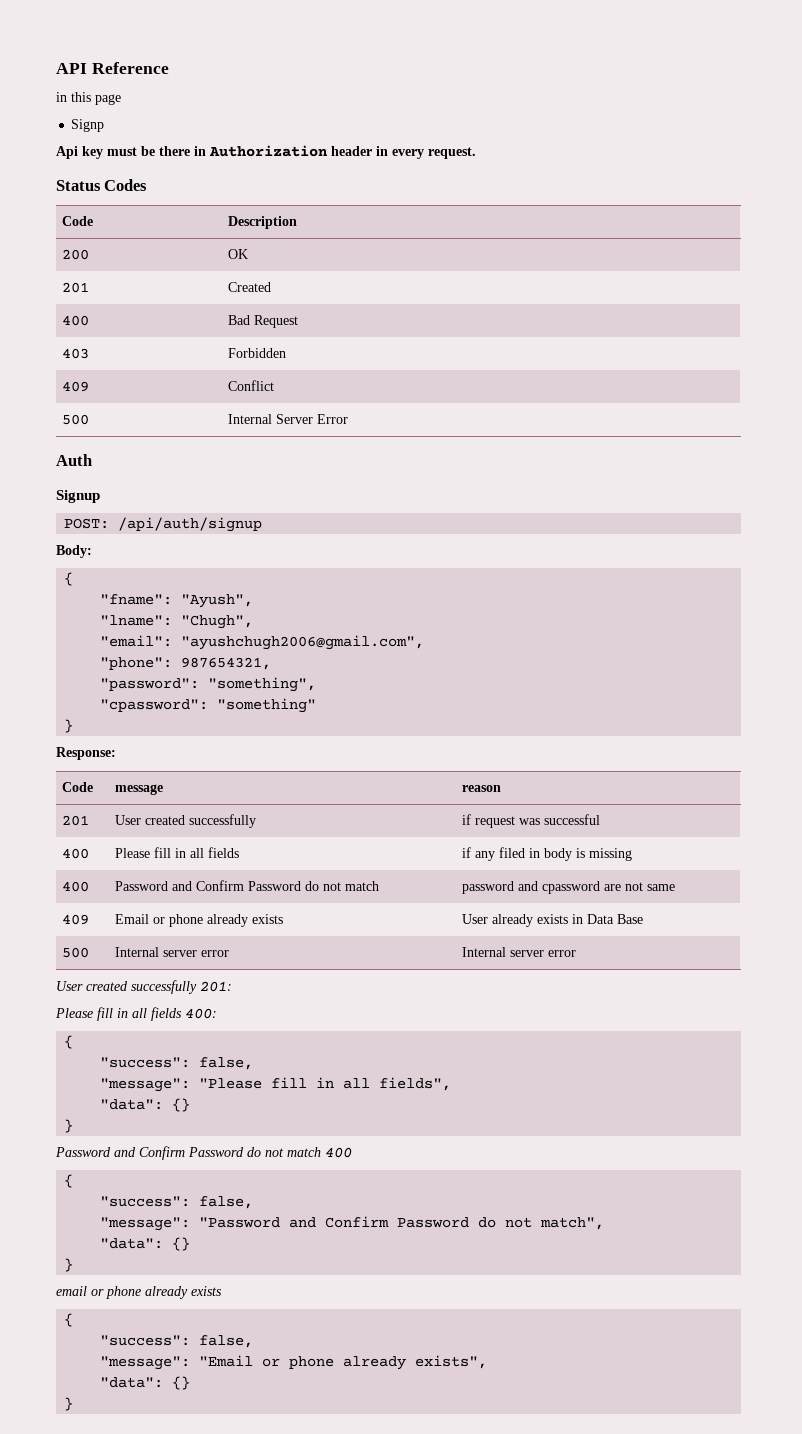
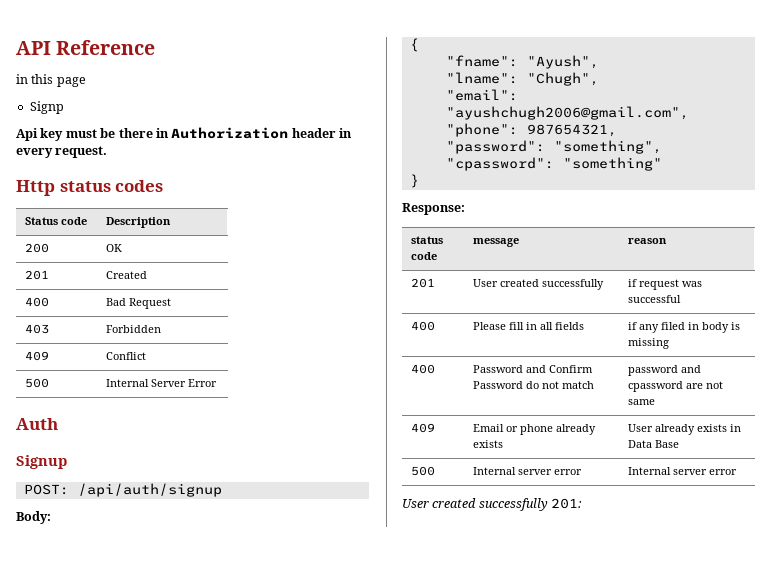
[56,179,148,191] [61,216,93,226] Status Codes // Code -> [16,180,164,196] [24,217,87,225] Http status codes // Status code
[61,782,93,792] Code -> [410,236,443,244] [410,252,437,260] status code
[55,1007,217,1021] [64,1035,74,1049] [100,1057,254,1070] [100,1077,452,1092] [100,1098,191,1112] [64,1119,74,1133] [55,1146,352,1160] [64,1174,74,1188] [100,1196,254,1209] [100,1216,605,1231] [100,1237,191,1251] [64,1258,74,1272] [56,1286,222,1299] [64,1313,74,1327] [100,1335,254,1348] [100,1355,488,1370] [100,1376,191,1390] [64,1397,74,1411] // Please fill in all fields 400: // { // "success": false, // "message": "Please fill in all fields", // "data": {} // } // Password and Confirm Password do not match 400 // { // "success": false, // "message": "Password and Confirm Password do not match", // "data": {} // } // email or phone already exists // { // "success": false, // "message": "Email or phone already exists", // "data": {} // } -> (583, 503) none

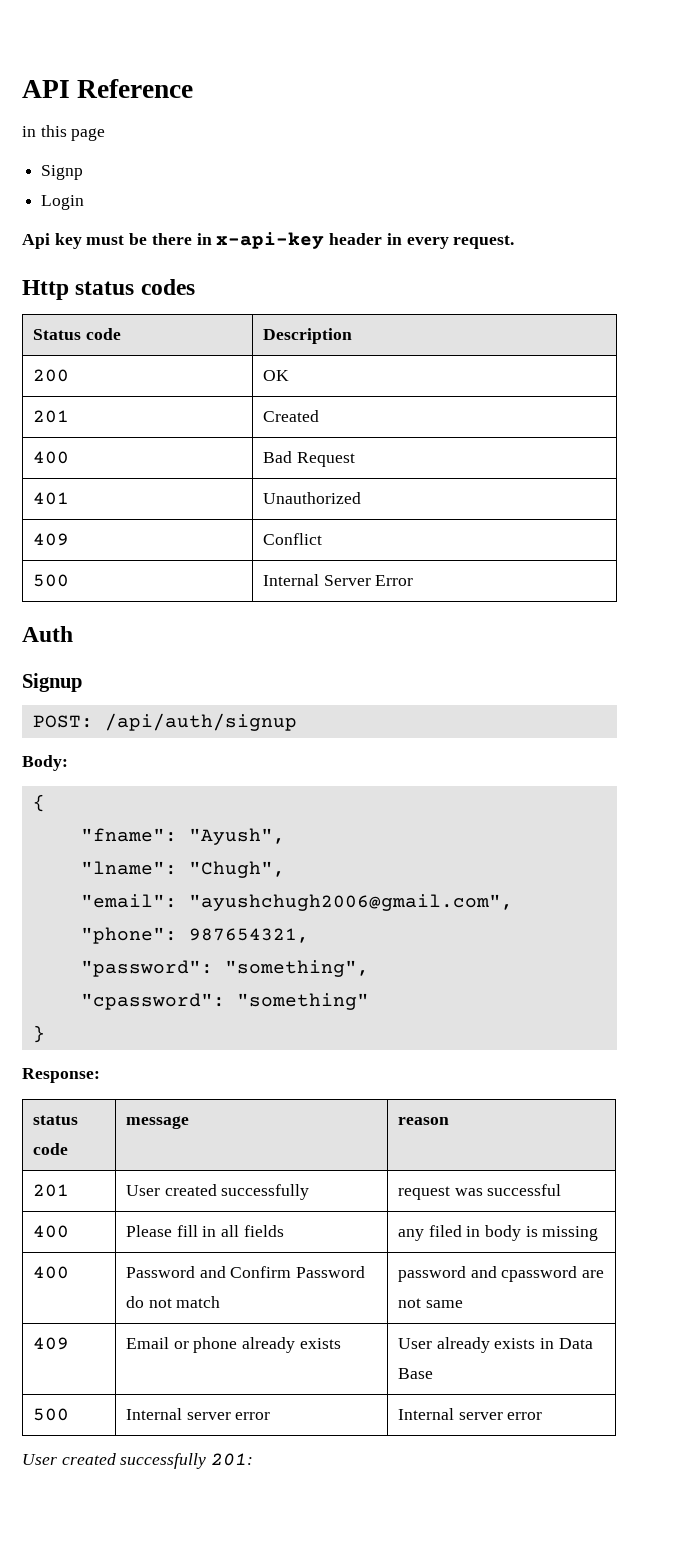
(64, 107) none -> [41,195,85,210] // Login
[171,127,289,139] Authorization -> [216,232,325,249] x-api-key
[24,324,49,334] [105,325,161,333] 403 | Forbidden -> [32,492,69,505] [262,492,361,504] 401 | Unauthorized
[627,279,637,287] if -> (310, 1192) none
[627,322,637,330] if -> (284, 1231) none

